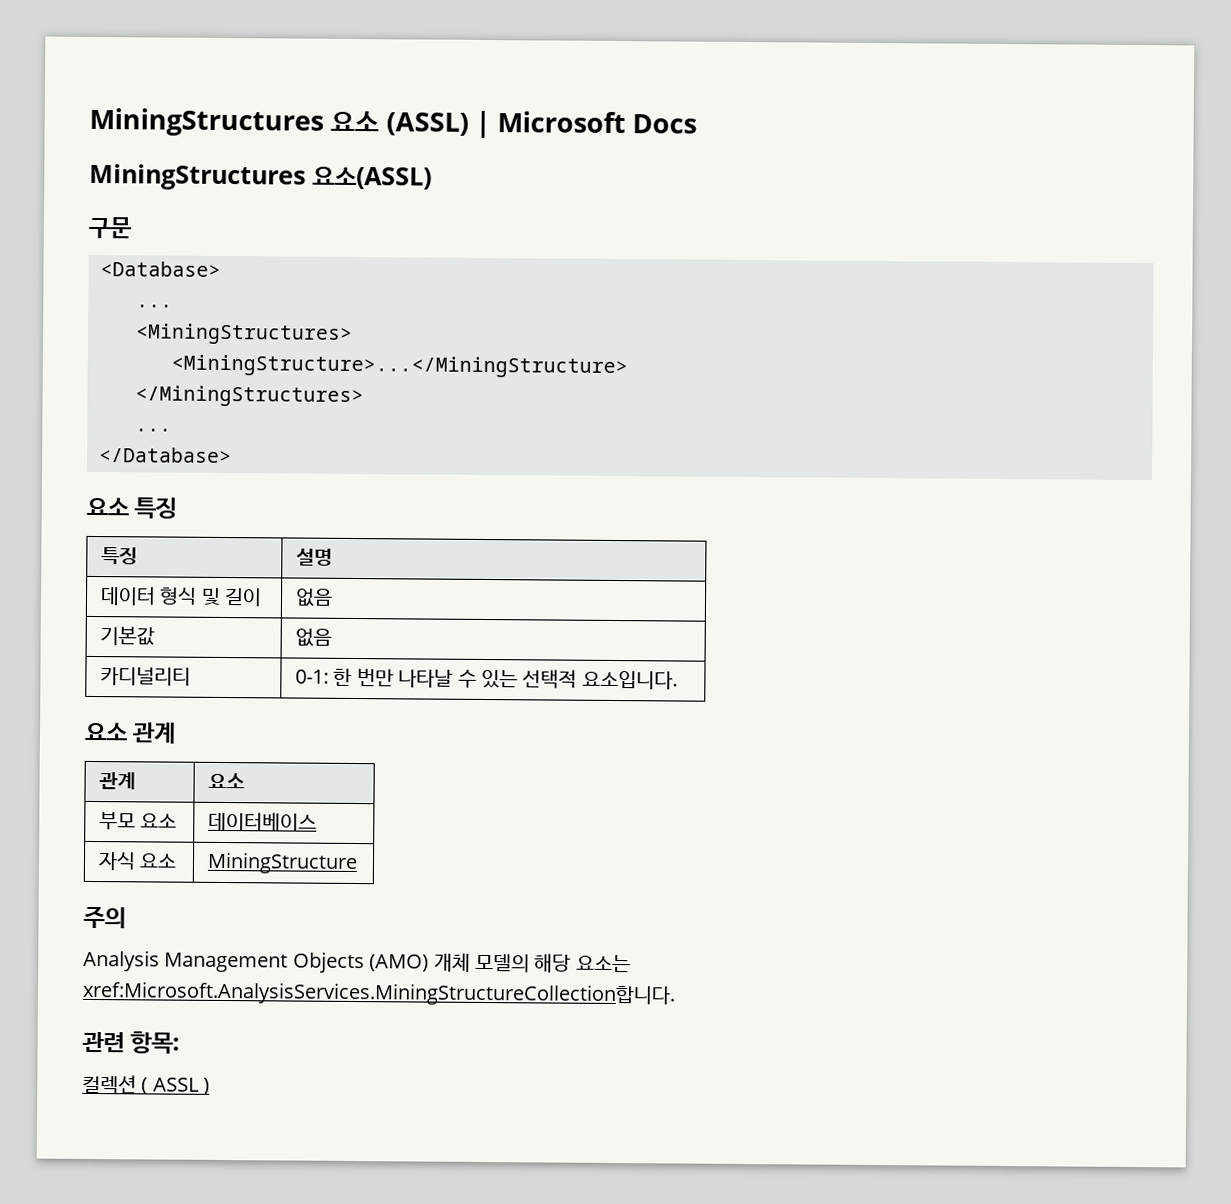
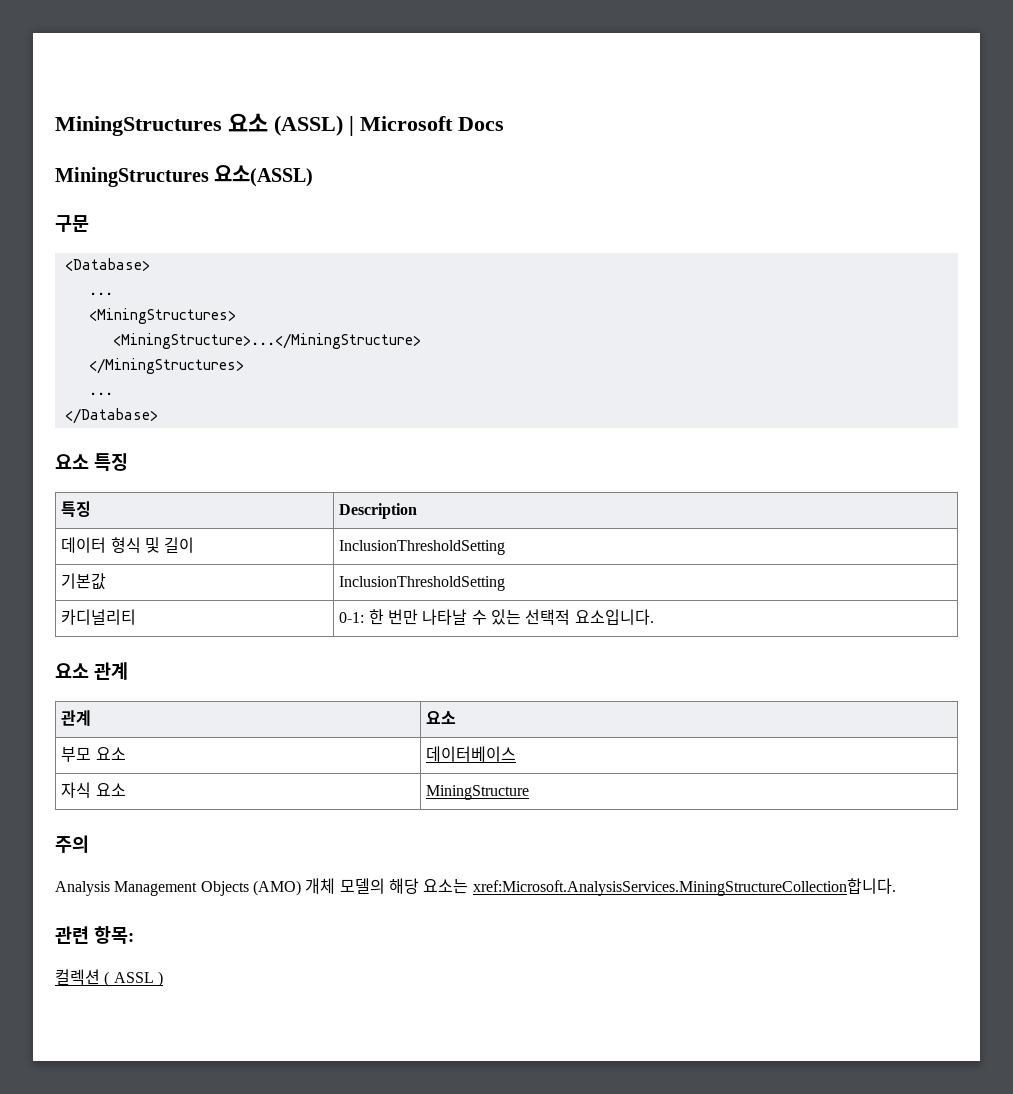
[295,547,333,566] 설명 -> [339,503,418,519] Description
[294,588,333,607] 없음 -> [339,540,506,555] InclusionThresholdSetting
[294,628,332,647] 없음 -> [339,576,506,591] InclusionThresholdSetting

